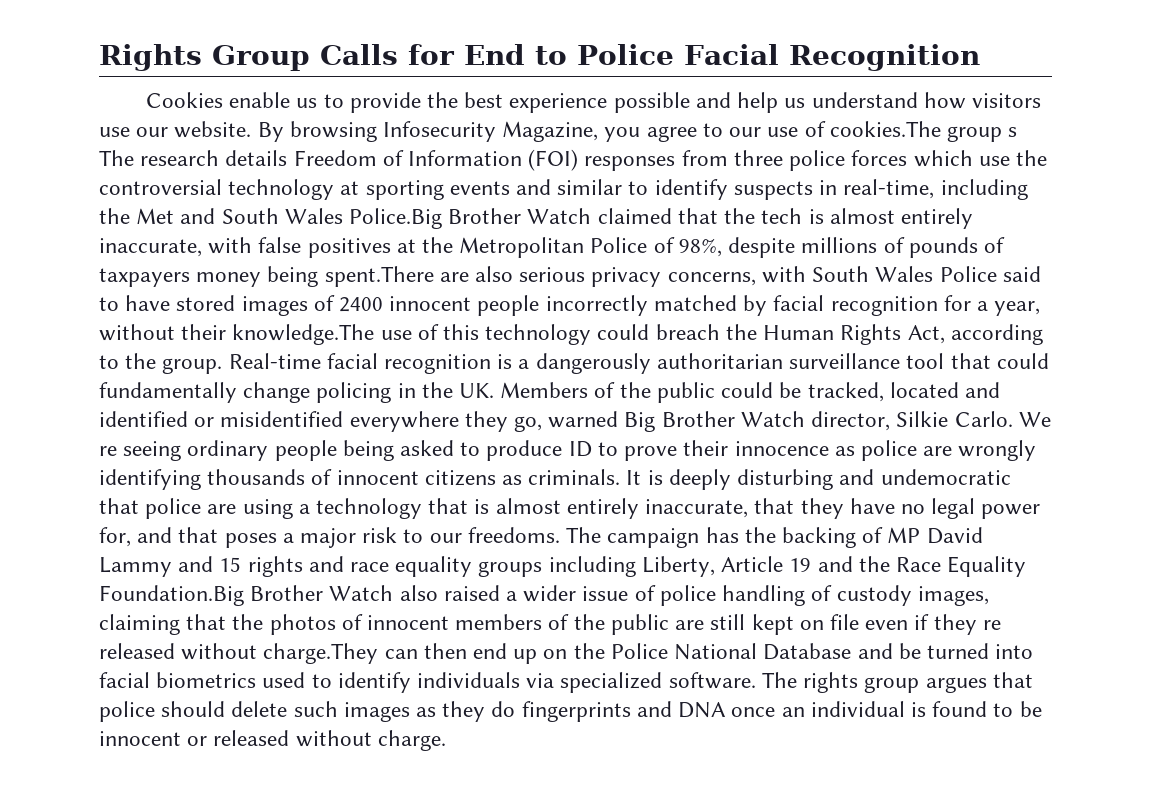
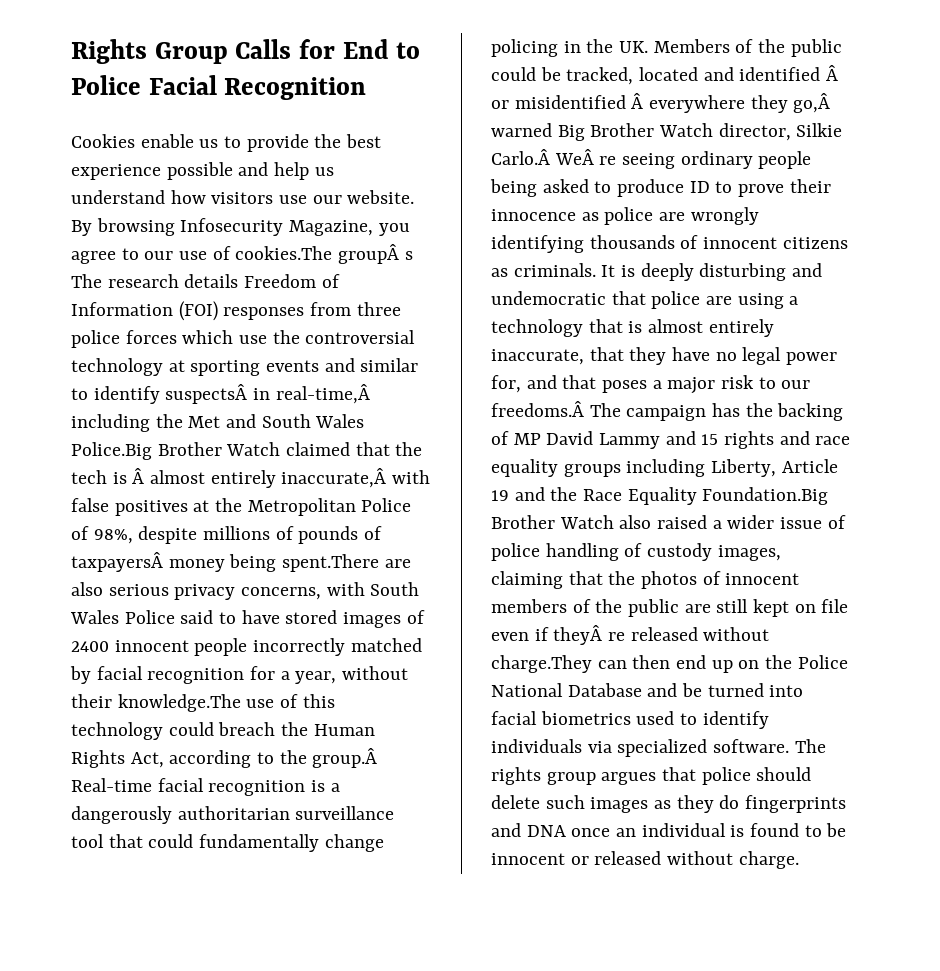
[946,126,1002,142] group -> [338,244,400,264] groupÂ
[733,179,935,200] suspects in real-time, -> [165,384,370,404] suspectsÂ in real-time,Â
[829,208,973,229] [99,238,202,257] almost entirely inaccurate, -> [132,468,387,488] Â almost entirely inaccurate,Â
[99,268,190,287] taxpayers -> [71,552,163,572] taxpayersÂ
[162,358,223,374] group. -> [312,748,378,768] group.Â
(188, 419) none -> [826,65,839,81] Â
(344, 419) none -> [631,93,644,109] Â
[514,416,543,432] go, -> [793,93,831,113] go,Â
[954,411,1051,427] Carlo. We -> [491,149,594,165] Carlo.Â WeÂ
[467,527,560,543] freedoms. -> [491,401,584,417] freedoms.Â
[933,614,977,635] they -> [553,625,603,645] theyÂ

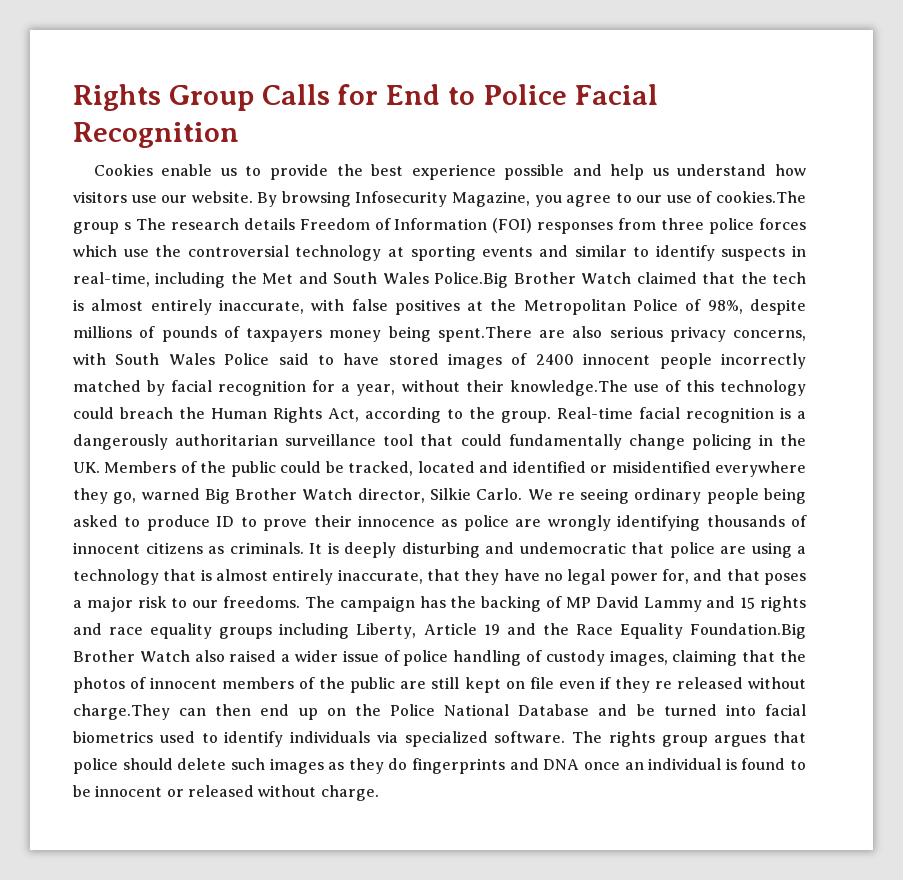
[338,244,400,264] groupÂ -> [73,222,119,234] group
[165,384,370,404] suspectsÂ in real-time,Â -> [721,245,807,261] [73,272,150,287] suspects in real-time,
[132,468,387,488] Â almost entirely inaccurate,Â -> [91,299,304,315] almost entirely inaccurate,
[71,552,163,572] taxpayersÂ -> [246,328,322,342] taxpayers
[312,748,378,768] group.Â -> [501,411,551,423] group.
[826,65,839,81] Â -> (586, 467) none
[631,93,644,109] Â -> (711, 467) none
[793,93,831,113] go,Â -> [113,492,137,504] go,
[491,149,594,165] Carlo.Â WeÂ -> [476,488,553,500] Carlo. We
[491,401,584,417] freedoms.Â -> [223,596,301,608] freedoms.
[553,625,603,645] theyÂ -> [614,677,650,693] they

